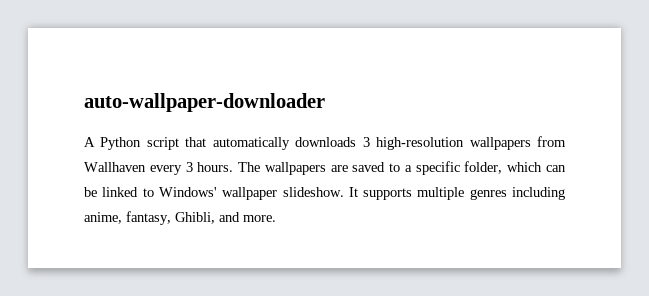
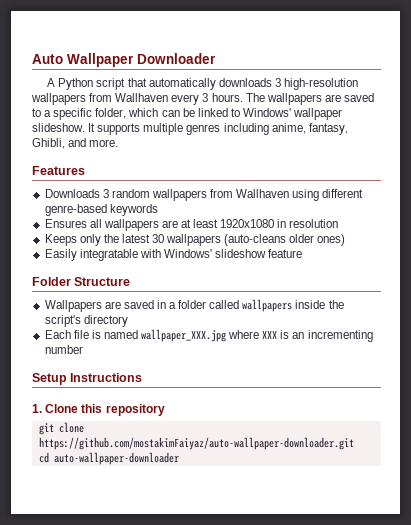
[84,93,325,112] auto-wallpaper-downloader -> [32,53,216,67] Auto Wallpaper Downloader
(276, 218) none -> [32,166,85,175] [44,189,364,201] [44,204,158,216] [44,219,339,231] [44,234,346,246] [44,249,303,261] [32,277,131,286] [44,299,344,312] [44,315,128,327] [44,329,373,342] [44,345,83,354] [32,373,143,385] [32,404,165,416] [38,422,84,435] [38,437,354,450] [38,452,179,465] // Features // Downloads 3 random wallpapers from Wallhaven using different genre-based keywords // Ensures all wallpapers are at least 1920x1080 in resolution // Keeps only the latest 30 wallpapers (auto-cleans older ones) // Easily integratable with Windows' slideshow feature // Folder Structure // Wallpapers are saved in a folder called wallpapers inside the script's directory // Each file is named wallpaper_XXX.jpg where XXX is an incrementing number // Setup Instructions // 1. Clone this repository // git clone https://github.com/mostakimFaiyaz/auto-wallpaper-downloader.git // cd auto-wallpaper-downloader

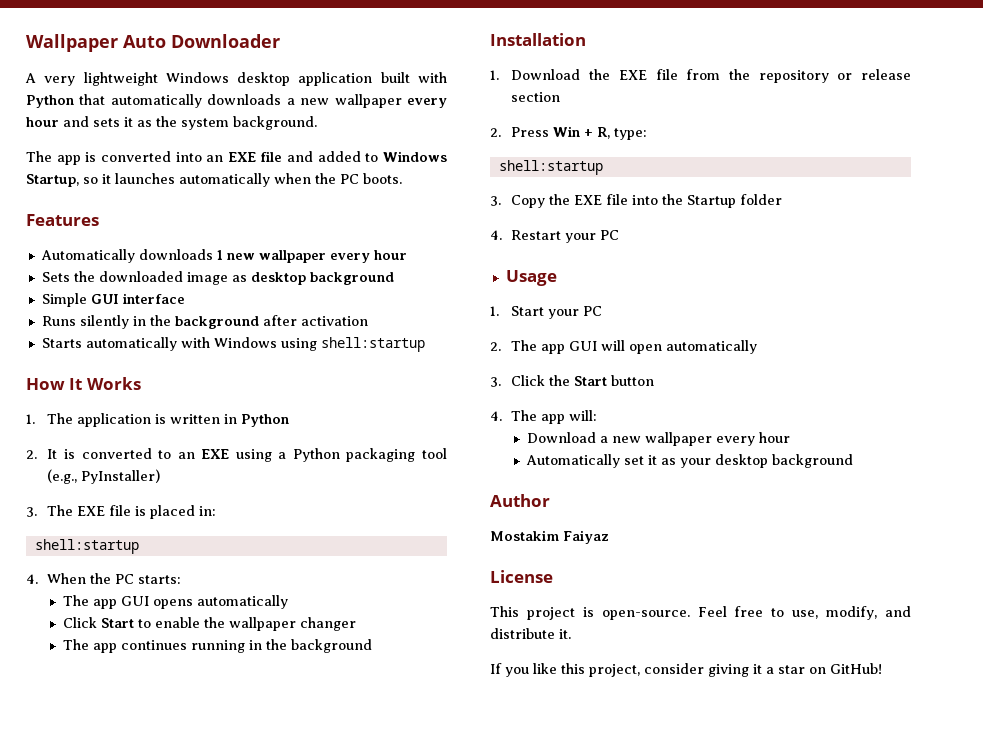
[32,53,134,67] Auto Wallpaper -> [26,34,166,52] Wallpaper Auto
[58,78,359,90] [31,93,374,105] [32,108,343,120] [32,123,348,135] [32,138,119,149] [32,166,85,175] [44,189,364,201] [44,204,158,216] [44,219,339,231] [44,234,346,246] [44,249,303,261] [32,277,131,286] [44,299,344,312] [44,315,128,327] [44,329,373,342] [44,345,83,354] [32,373,143,385] [32,404,165,416] [38,422,84,435] [38,437,354,450] [38,452,179,465] Python script that automatically downloads 3 high-resolution wallpapers from Wallhaven every 3 hours. The wallpapers are saved to a specific folder, which can be linked to Windows' wallpaper slideshow. It supports multiple genres including anime, fantasy, Ghibli, and more. // Features // Downloads 3 random wallpapers from Wallhaven using different genre-based keywords // Ensures all wallpapers are at least 1920x1080 in resolution // Keeps only the latest 30 wallpapers (auto-cleans older ones) // Easily integratable with Windows' slideshow feature // Folder Structure // Wallpapers are saved in a folder called wallpapers inside the script's directory // Each file is named wallpaper_XXX.jpg where XXX is an incrementing number // Setup Instructions // 1. Clone this repository // git clone https://github.com/mostakimFaiyaz/auto-wallpaper-downloader.git // cd auto-wallpaper-downloader -> [44,72,447,86] [26,94,448,108] [26,116,317,130] [26,151,447,165] [26,173,402,187] [26,214,99,226] [40,249,407,263] [41,271,394,285] [41,293,185,307] [41,315,368,329] [41,337,425,352] [26,377,141,390] [26,413,290,427] [26,448,448,462] [47,469,161,484] [26,505,217,519] [34,539,139,554] [26,573,182,584] [63,595,289,609] [63,617,357,631] [63,639,373,653] [490,33,586,46] [490,69,911,83] [511,92,561,102] [490,126,648,140] [498,160,603,175] [490,194,783,208] [490,230,620,243] [505,270,557,286] [490,306,603,319] [490,340,758,354] [490,375,655,387] [490,410,598,424] [527,432,791,446] [526,454,854,468] [490,494,550,507] [490,530,609,544] [490,570,553,583] [490,606,912,620] [490,628,571,639] [490,663,882,677] very lightweight Windows desktop application built with Python that automatically downloads a new wallpaper every hour and sets it as the system background. // The app is converted into an EXE file and added to Windows Startup, so it launches automatically when the PC boots. // Features // Automatically downloads 1 new wallpaper every hour // Sets the downloaded image as desktop background // Simple GUI interface // Runs silently in the background after activation // Starts automatically with Windows using shell:startup // How It Works // 1. The application is written in Python // 2. It is converted to an EXE using a Python packaging tool (e.g., PyInstaller) // 3. The EXE file is placed in: // shell:startup // 4. When the PC starts: // The app GUI opens automatically // Click Start to enable the wallpaper changer // The app continues running in the background // Installation // 1. Download the EXE file from the repository or release section // 2. Press Win + R, type: // shell:startup // 3. Copy the EXE file into the Startup folder // 4. Restart your PC // Usage // 1. Start your PC // 2. The app GUI will open automatically // 3. Click the Start button // 4. The app will: // Download a new wallpaper every hour // Automatically set it as your desktop background // Author // Mostakim Faiyaz // License // This project is open-source. Feel free to use, modify, and distribute it. // If you like this project, consider giving it a star on GitHub!

